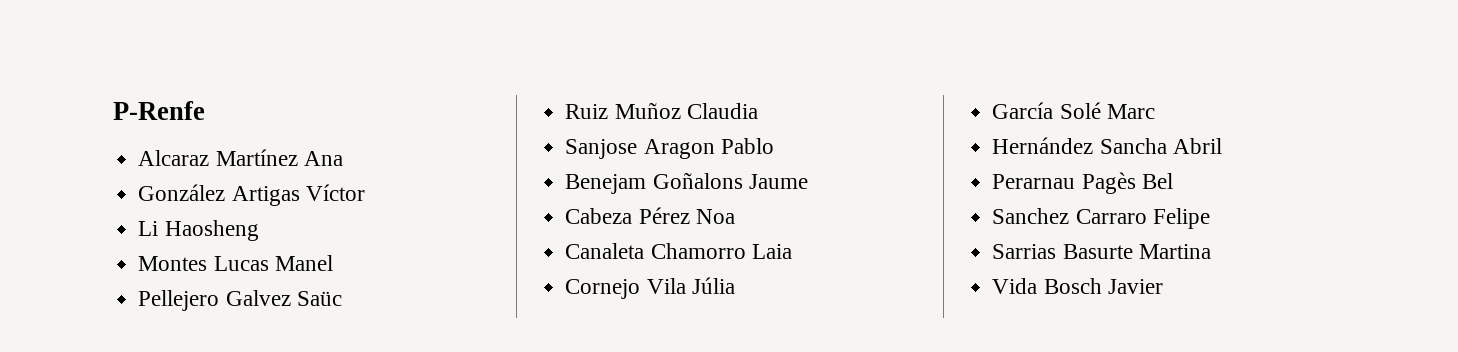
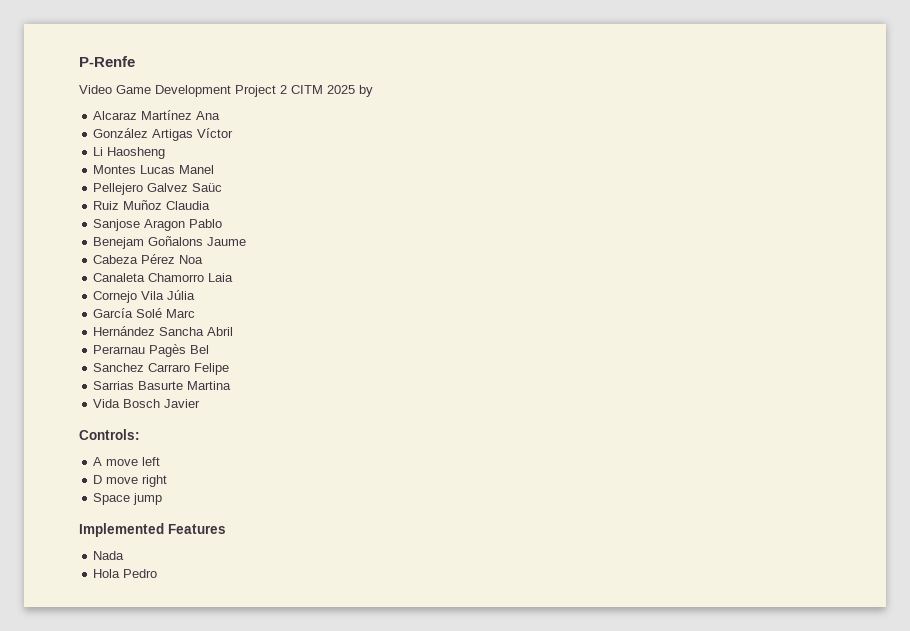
(205, 110) none -> [79,85,373,97] // Video Game Development Project 2 CITM 2025 by
(1163, 286) none -> [79,429,140,440] [93,457,161,466] [93,475,168,487] [93,493,163,505] [79,523,226,537] [93,551,125,560] [93,569,158,578] // Controls: // A move left // D move right // Space jump // Implemented Features // Nada // Hola Pedro

